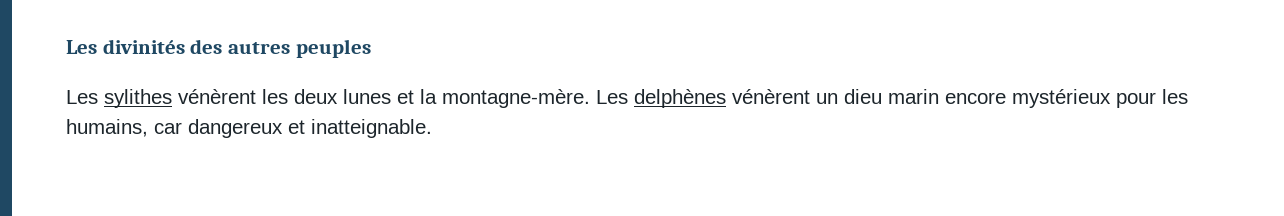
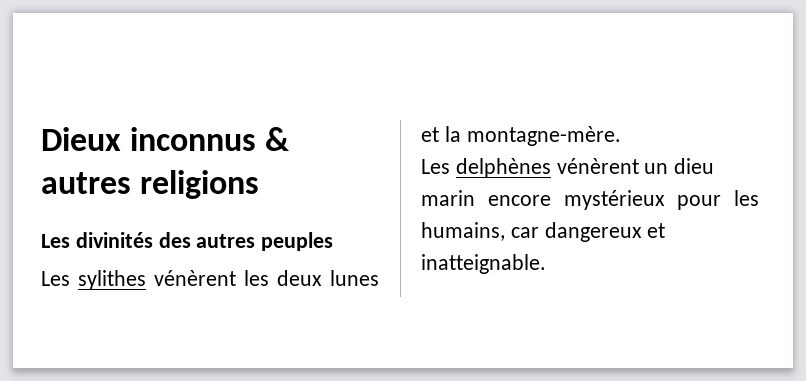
(66, 47) none -> [41,127,291,151] [41,170,260,199] Dieux inconnus & autres religions //
(590, 98) none -> (621, 136) //

